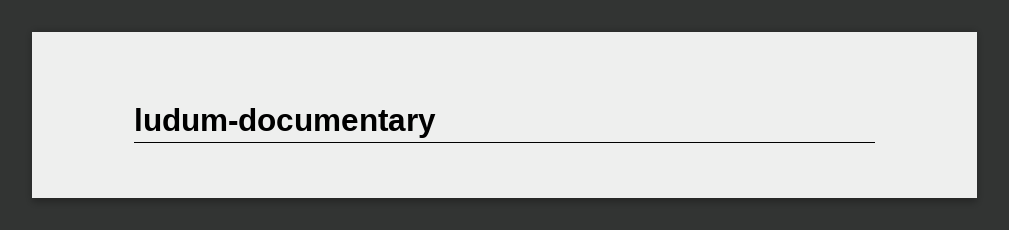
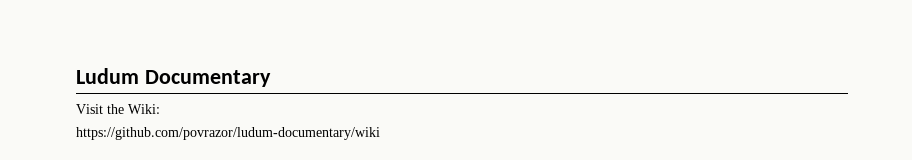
[134,108,436,138] ludum-documentary -> [76,68,271,87] [76,104,160,114] [76,127,380,140] Ludum Documentary // Visit the Wiki: // https://github.com/povrazor/ludum-documentary/wiki

